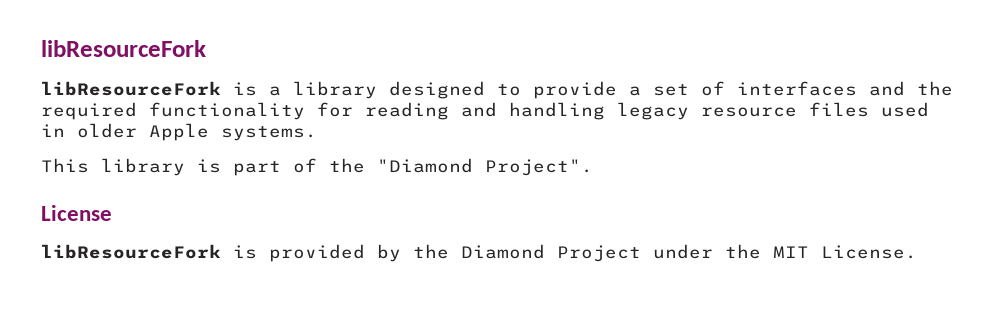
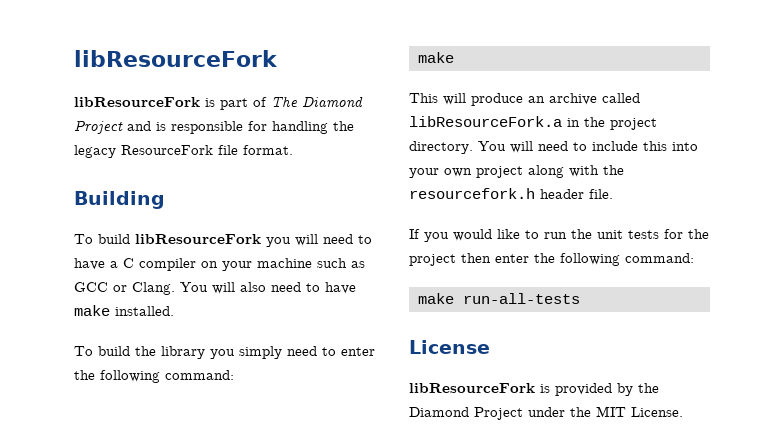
[269,81,953,99] [41,102,929,120] [41,123,317,141] [41,158,593,176] a library designed to provide a set of interfaces and the required functionality for reading and handling legacy resource files used in older Apple systems. // This library is part of the "Diamond Project". -> [220,96,363,110] [74,120,354,134] [74,145,293,158] [74,191,165,209] [74,234,372,247] [74,258,365,271] [74,282,356,295] [74,305,174,316] [74,346,375,359] [74,370,234,383] [418,52,454,63] [409,93,640,106] [409,116,657,130] [409,141,698,154] [409,165,624,178] [409,188,613,199] [409,229,709,242] [409,253,694,266] [418,293,580,304] part of The Diamond Project and is responsible for handling the legacy ResourceFork file format. // Building // To build libResourceFork you will need to have a C compiler on your machine such as GCC or Clang. You will also need to have make installed. // To build the library you simply need to enter the following command: // make // This will produce an archive called libResourceFork.a in the project directory. You will need to include this into your own project along with the resourcefork.h header file. // If you would like to run the unit tests for the project then enter the following command: // make run-all-tests

